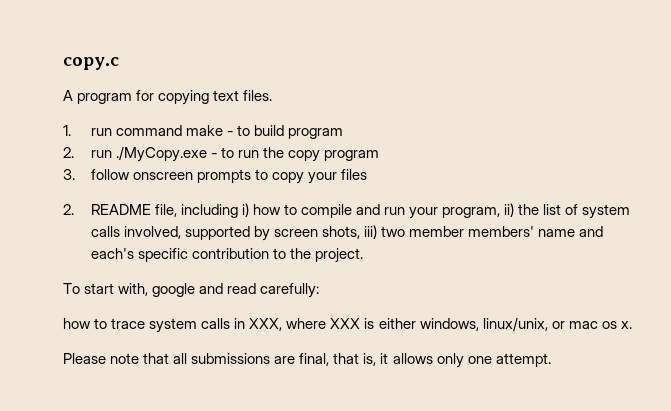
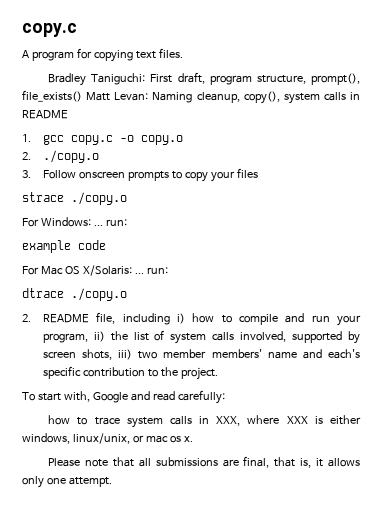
[63,125,343,139] [63,146,379,162] [63,169,130,180] 1. run command make - to build program // 2. run ./MyCopy.exe - to run the copy program // 3. follow -> [48,72,360,86] [22,90,360,104] [22,110,68,119] [22,134,183,145] [22,150,99,163] [22,170,76,179] Bradley Taniguchi: First draft, program structure, prompt(), file_exists() Matt Levan: Naming cleanup, copy(), system calls in README // 1. gcc copy.c -o copy.o // 2. ./copy.o // 3. Follow
(367, 174) none -> [22,192,127,205] [22,217,127,227] [22,240,106,253] [22,265,168,276] [22,288,127,301] // strace ./copy.o // For Windows: ... run: // example code // For Mac OS X/Solaris: ... run: // dtrace ./copy.o
[152,283,196,297] google -> [92,392,128,403] Google

